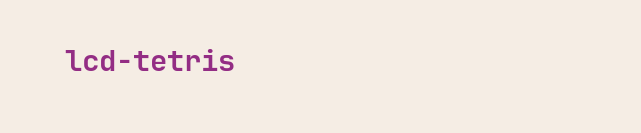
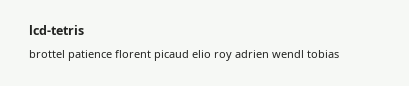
(235, 60) none -> [29,50,339,61] // brottel patience florent picaud elio roy adrien wendl tobias

